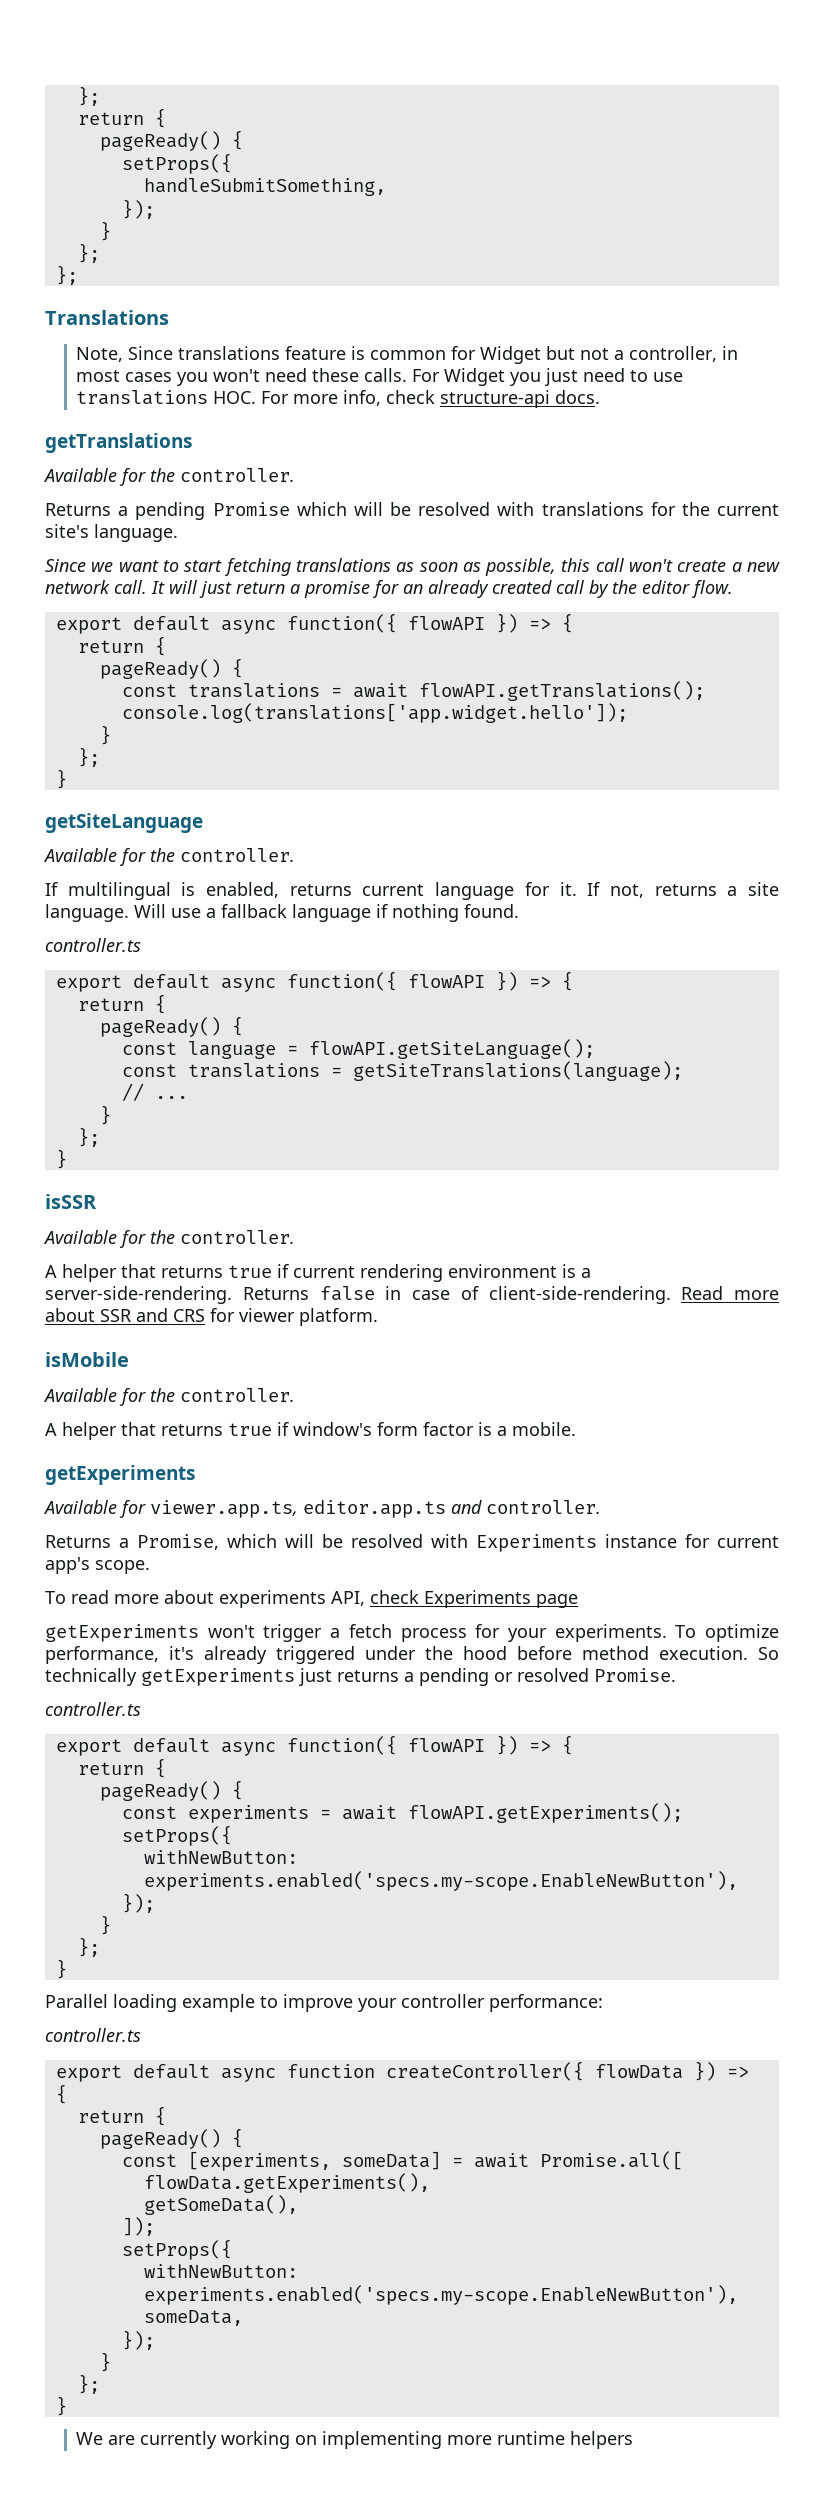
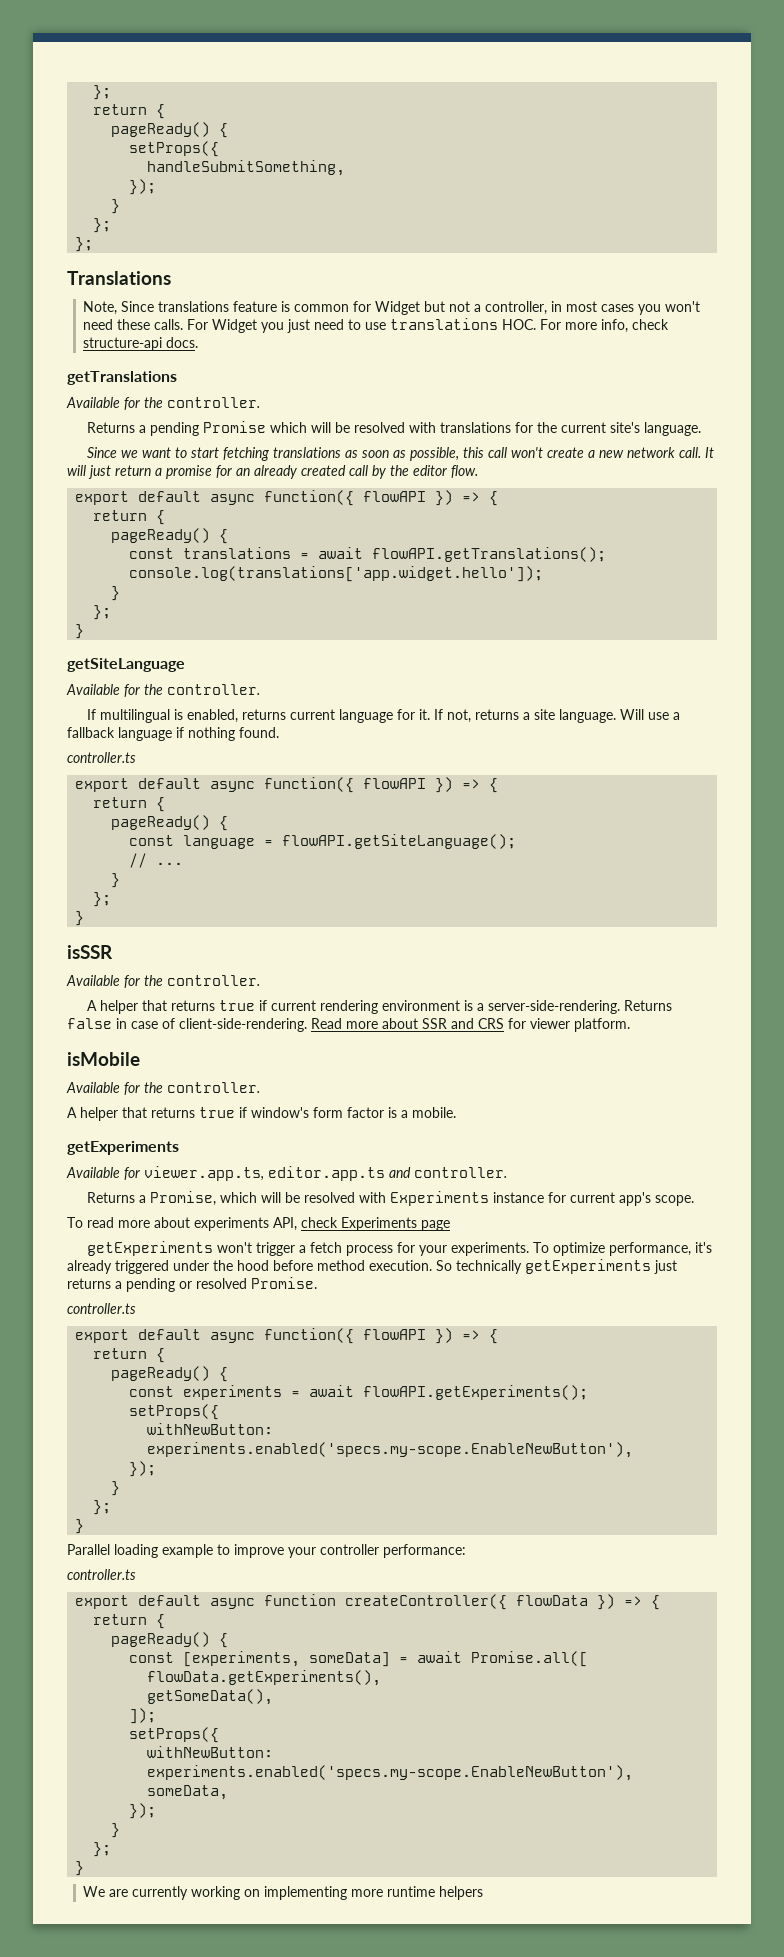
[121,1061,683,1081] // const translations = getSiteTranslations(language); -> (517, 841) none

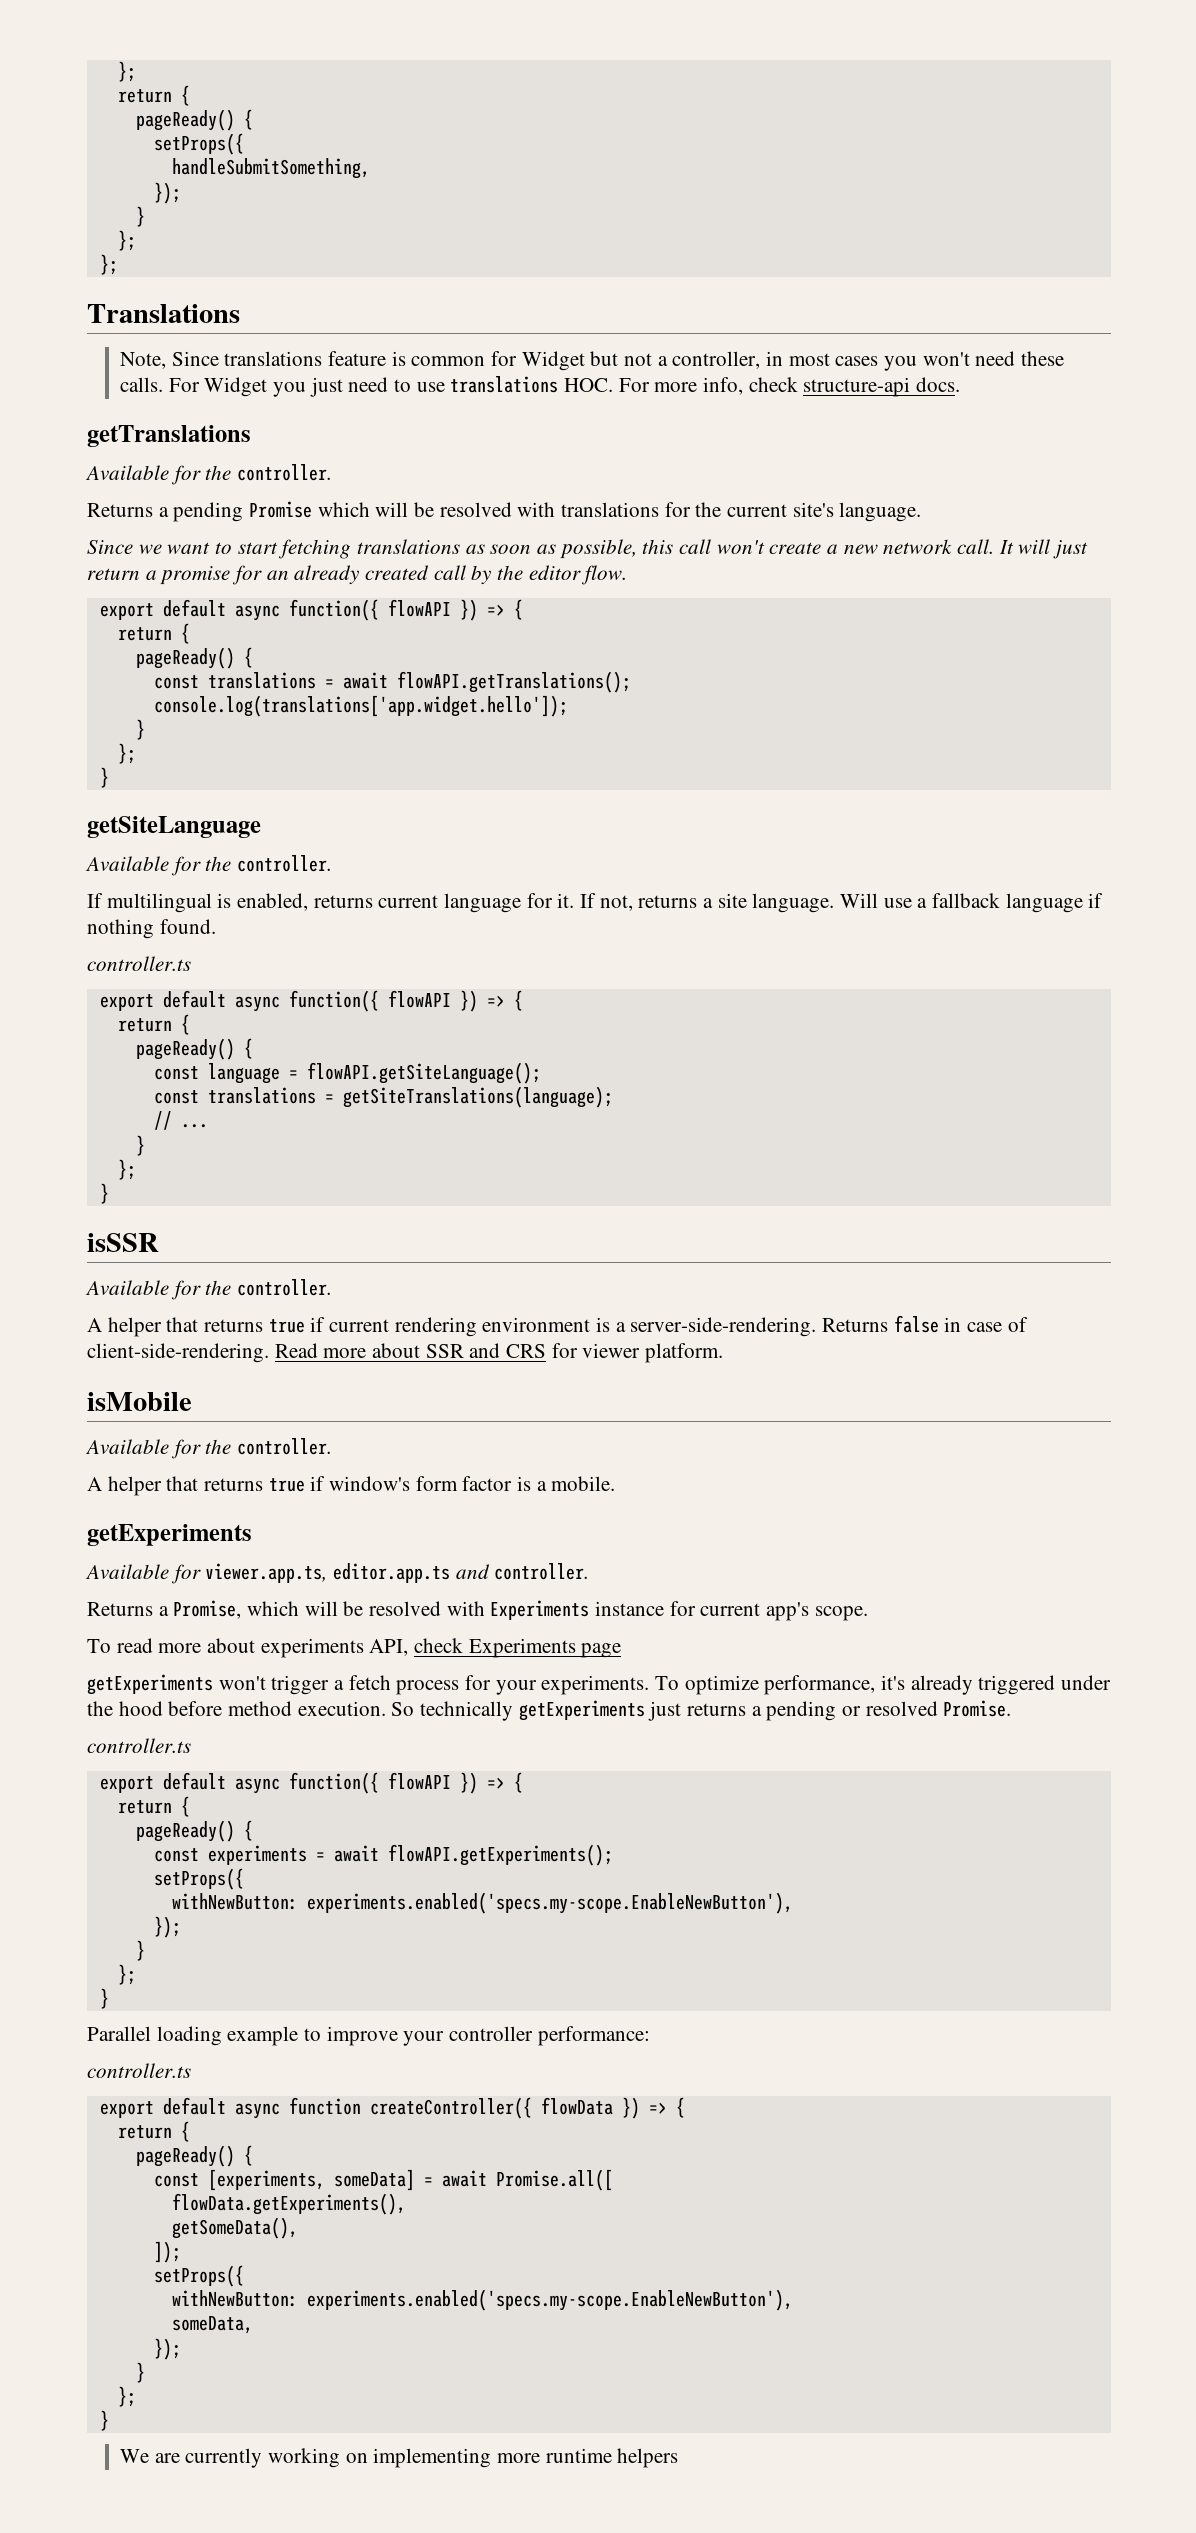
(517, 841) none -> [153,1086,613,1108] // const translations = getSiteTranslations(language);

